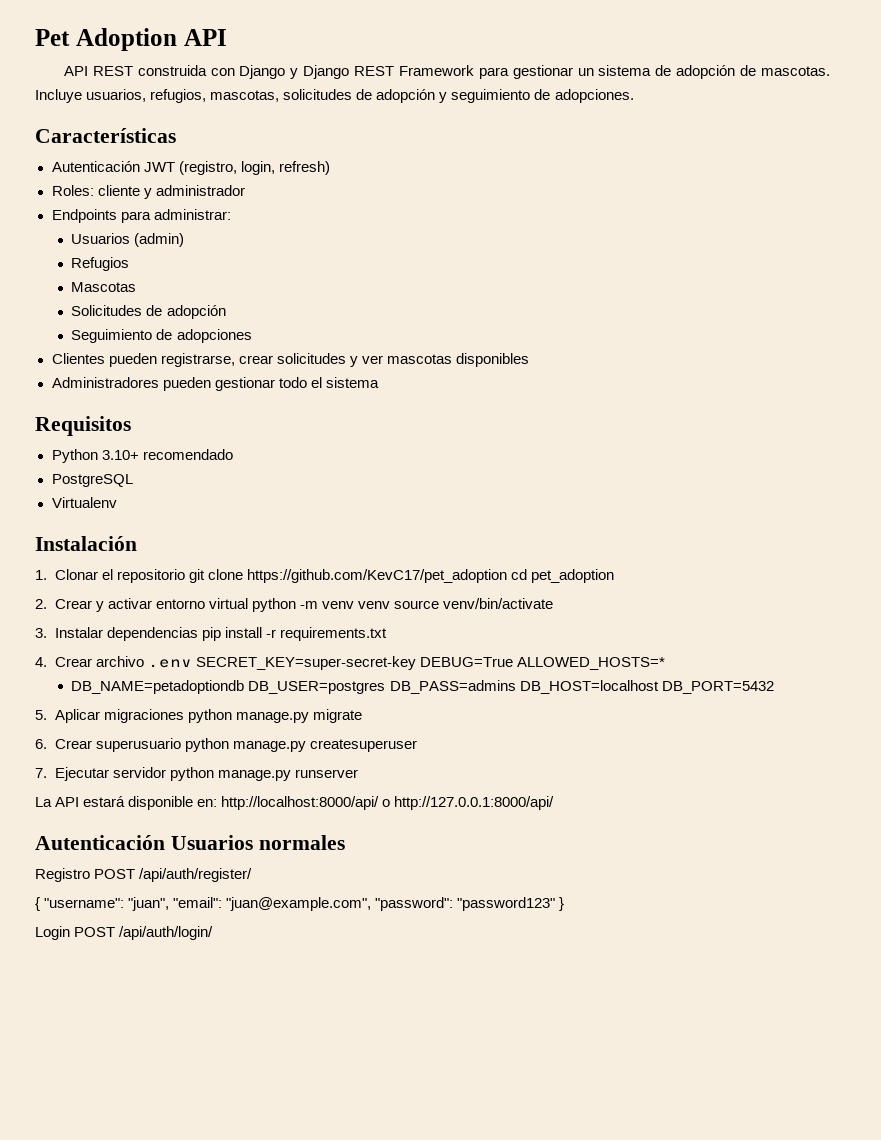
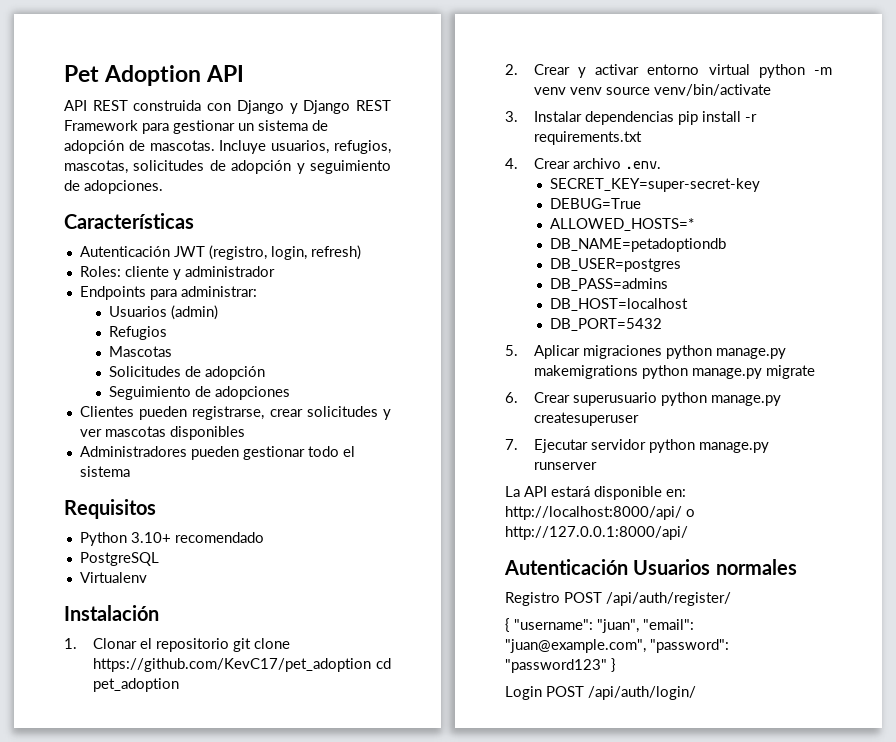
[148,659,193,668] .env -> [624,161,661,169] .env. //
(417, 663) none -> (760, 185) //
(514, 662) none -> (641, 203) //
(245, 687) none -> (726, 245) //
(386, 687) none -> (681, 265) //
(516, 687) none -> (668, 284) //
(659, 687) none -> (688, 304) //
(310, 717) none -> [533,365,762,379] makemigrations python manage.py

